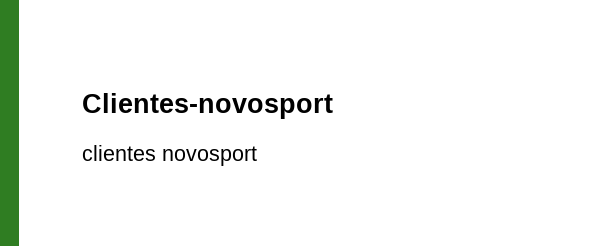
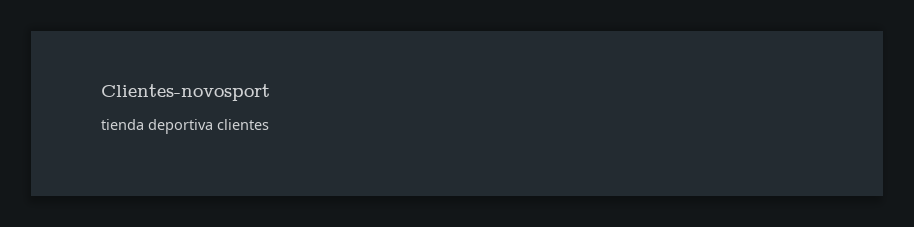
[82,145,257,166] clientes novosport -> [101,119,269,134] tienda deportiva clientes

